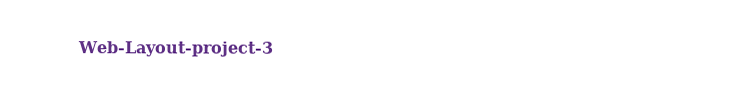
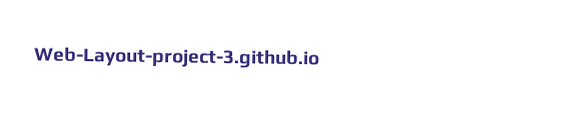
[77,41,274,57] Web-Layout-project-3 -> [34,46,320,70] Web-Layout-project-3.github.io

